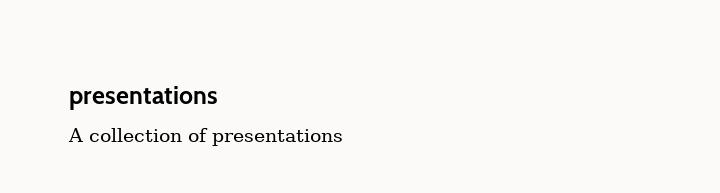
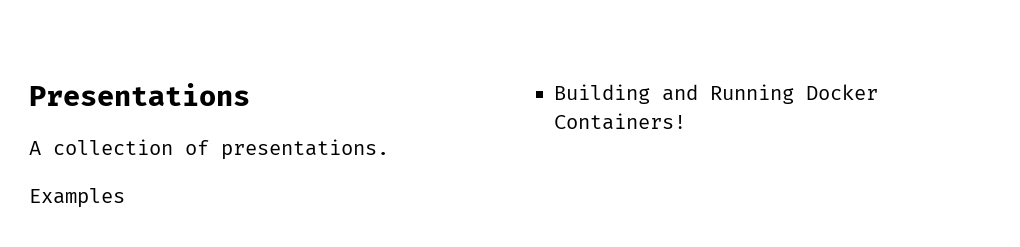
[69,86,218,110] presentations -> [29,83,250,106] Presentations
[212,129,343,146] presentations -> [221,139,389,160] [29,188,125,208] [554,84,878,104] [554,113,686,130] presentations. // Examples // Building and Running Docker Containers!

